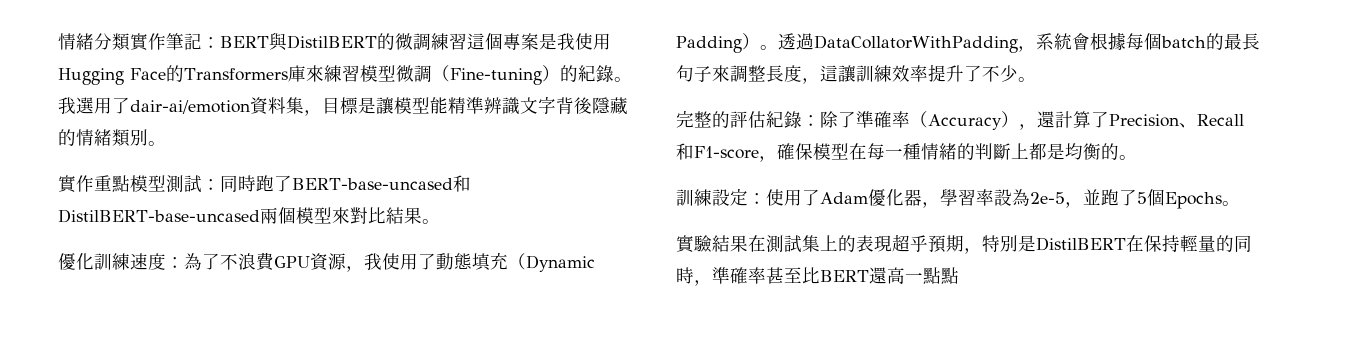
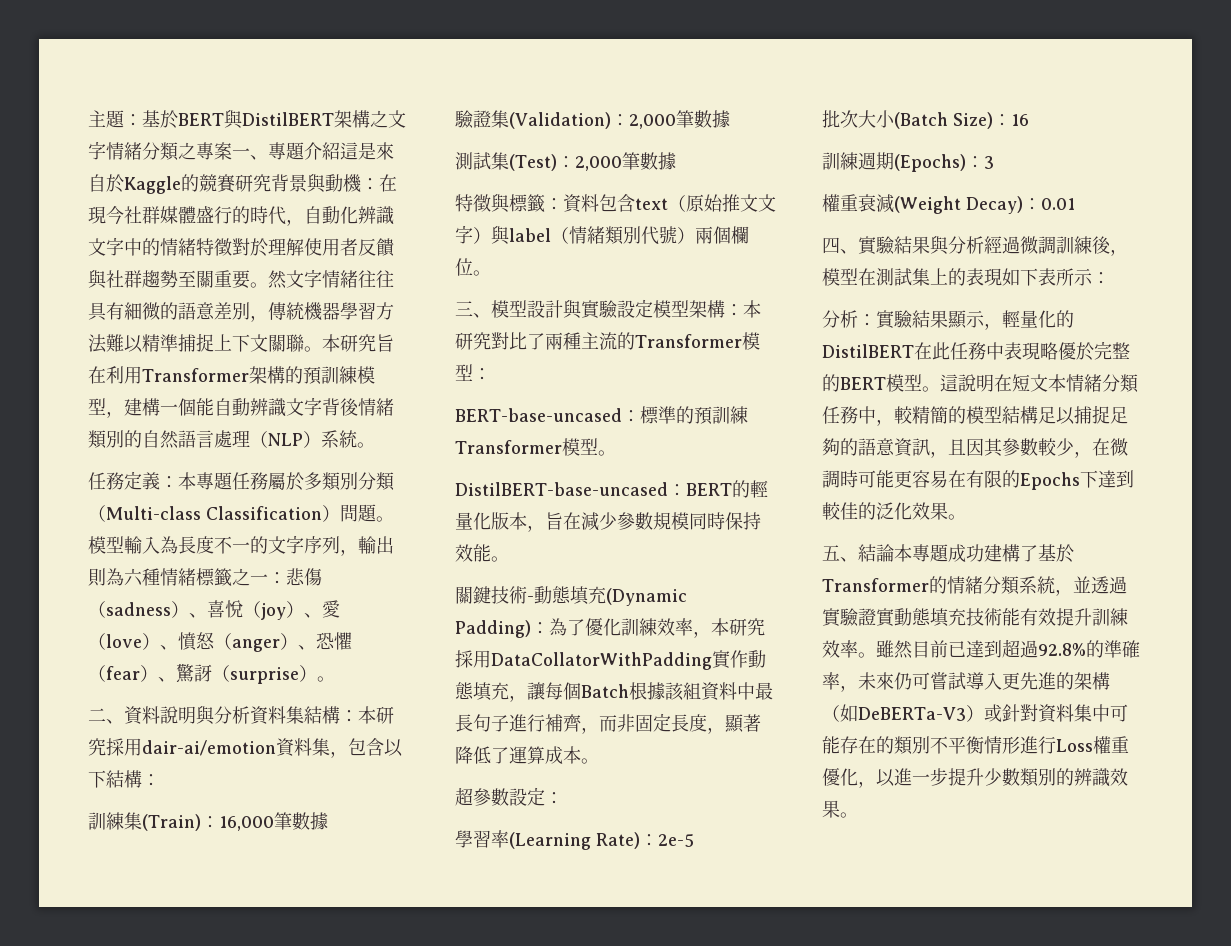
[58,32,611,51] [58,65,632,85] [58,97,484,116] 情緒分類實作筆記：BERT與DistilBERT的微調練習這個專案是我使用Hugging Face的Transformers庫來練習模型微調（Fine-tuning）的紀錄。我選用了dair-ai/emotion資料集，目標是讓模型能精準 -> [88,109,406,129] [88,141,394,161] [88,173,397,194] [88,206,394,226] [88,237,395,257] [88,269,394,289] [88,302,394,322] [88,333,394,353] [88,366,375,385] [88,398,250,418] 主題：基於BERT與DistilBERT架構之文字情緒分類之專案一、專題介紹這是來自於Kaggle的競賽研究背景與動機：在現今社群媒體盛行的時代，自動化辨識文字中的情緒特徵對於理解使用者反饋與社群趨勢至關重要。然文字情緒往往具有細微的語意差別，傳統機器學習方法難以精準捕捉上下文關聯。本研究旨在利用Transformer架構的預訓練模型，建構一個能自動
[592,97,628,115] [58,129,166,147] [58,175,471,193] [58,207,440,224] [58,252,595,272] [676,32,1260,53] [676,64,1036,84] [676,110,1244,130] [676,143,1137,162] [676,188,1240,209] [676,234,1252,254] [676,267,959,286] 隱藏的情緒類別。 // 實作重點模型測試：同時跑了BERT-base-uncased和DistilBERT-base-uncased兩個模型來對比結果。 // 優化訓練速度：為了不浪費GPU資源，我使用了動態填充（Dynamic Padding）。透過DataCollatorWithPadding，系統會根據每個batch的最長句子來調整長度，這讓訓練效率提升了不少。 // 完整的評估紀錄：除了準確率（Accuracy），還計算了Precision、Recall和F1-score，確保模型在每一種情緒的判斷上都是均衡的。 // 訓練設定：使用了Adam優化器，學習率設為2e-5，並跑了5個Epochs。 // 實驗結果在測試集上的表現超乎預期，特別是DistilBERT在保持輕量的同時，準確率甚至比BERT還高一點點 -> [358,398,394,416] [88,430,375,449] [88,471,395,491] [88,504,394,522] [88,535,394,556] [88,568,322,587] [88,600,340,620] [88,632,352,652] [88,663,335,684] [88,705,394,725] [88,738,403,758] [88,770,160,788] [88,812,328,831] [454,110,730,129] [455,152,676,171] [455,193,776,213] [455,225,749,245] [455,258,491,276] [455,299,761,319] [455,332,760,350] [455,364,491,381] [455,406,748,425] [455,438,616,456] [455,480,768,498] [455,512,761,532] [455,544,509,562] [455,586,687,606] [455,618,765,638] [455,650,766,670] [455,682,773,702] [455,713,761,734] [455,746,599,764] [455,787,563,806] [455,830,694,850] [822,110,1029,129] [822,152,994,172] [822,194,1075,214] [822,235,1128,256] [822,268,1110,286] [822,310,1074,330] [822,341,1130,361] [822,374,1139,393] [822,405,1128,426] [822,438,1128,458] [822,470,1134,490] [822,502,966,520] [822,544,1074,563] [822,576,1127,596] [822,608,1128,627] [822,639,1140,659] [822,671,1110,692] [822,704,1128,723] [822,736,1129,755] [822,768,1128,788] [822,800,858,818] 情緒類別的自然語言處理（NLP）系統。 // 任務定義：本專題任務屬於多類別分類（Multi-class Classification）問題。模型輸入為長度不一的文字序列，輸出則為六種情緒標籤之一：悲傷（sadness）、喜悅（joy）、愛（love）、憤怒（anger）、恐懼（fear）、驚訝（surprise）。 // 二、資料說明與分析資料集結構：本研究採用dair-ai/emotion資料集，包含以下結構： // 訓練集(Train)：16,000筆數據 // 驗證集(Validation)：2,000筆數據 // 測試集(Test)：2,000筆數據 // 特徵與標籤：資料包含text（原始推文文字）與label（情緒類別代號）兩個欄位。 // 三、模型設計與實驗設定模型架構：本研究對比了兩種主流的Transformer模型： // BERT-base-uncased：標準的預訓練Transformer模型。 // DistilBERT-base-uncased：BERT的輕量化版本，旨在減少參數規模同時保持效能。 // 關鍵技術-動態填充(Dynamic Padding)：為了優化訓練效率，本研究採用DataCollatorWithPadding實作動態填充，讓每個Batch根據該組資料中最長句子進行補齊，而非固定長度，顯著降低了運算成本。 // 超參數設定： // 學習率(Learning Rate)：2e-5 // 批次大小(Batch Size)：16 // 訓練週期(Epochs)：3 // 權重衰減(Weight Decay)：0.01 // 四、實驗結果與分析經過微調訓練後，模型在測試集上的表現如下表所示： // 分析：實驗結果顯示，輕量化的DistilBERT在此任務中表現略優於完整的BERT模型。這說明在短文本情緒分類任務中，較精簡的模型結構足以捕捉足夠的語意資訊，且因其參數較少，在微調時可能更容易在有限的Epochs下達到較佳的泛化效果。 // 五、結論本專題成功建構了基於Transformer的情緒分類系統，並透過實驗證實動態填充技術能有效提升訓練效率。雖然目前已達到超過92.8%的準確率，未來仍可嘗試導入更先進的架構（如DeBERTa-V3）或針對資料集中可能存在的類別不平衡情形進行Loss權重優化，以進一步提升少數類別的辨識效果。

